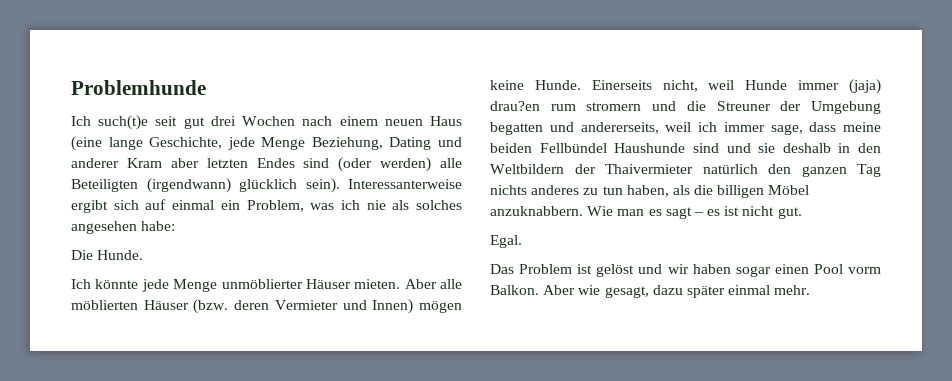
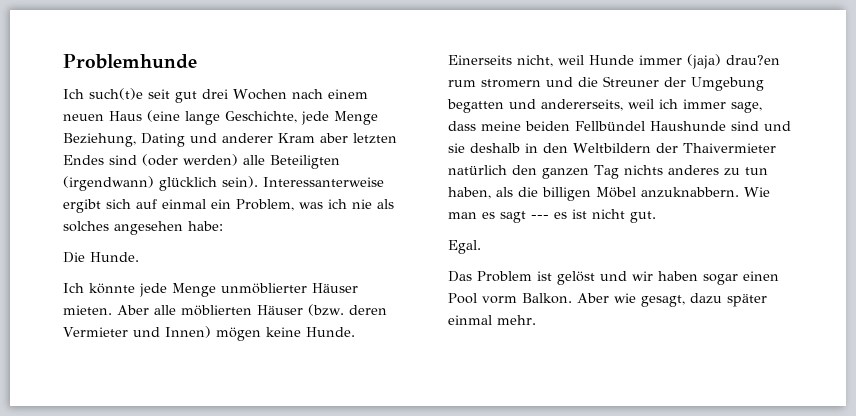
[693,212,703,216] – -> [531,215,549,219] ---

